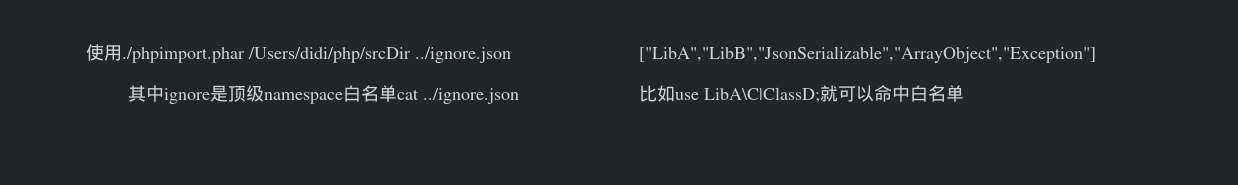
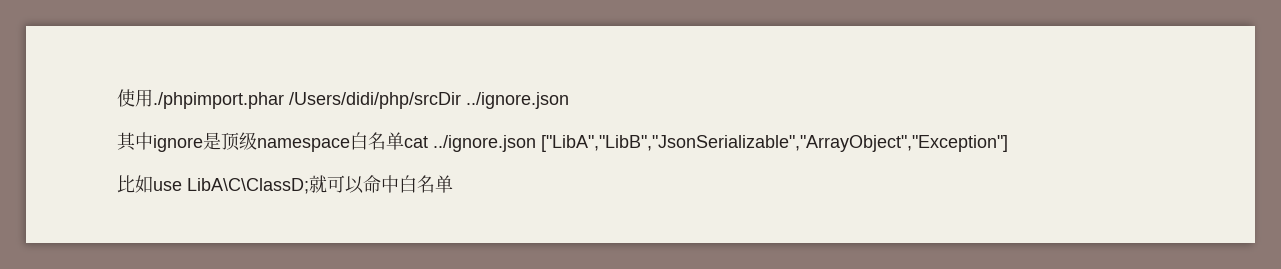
[704,87,820,103] LibA\C|ClassD; -> [187,178,309,194] LibA\C\ClassD;

